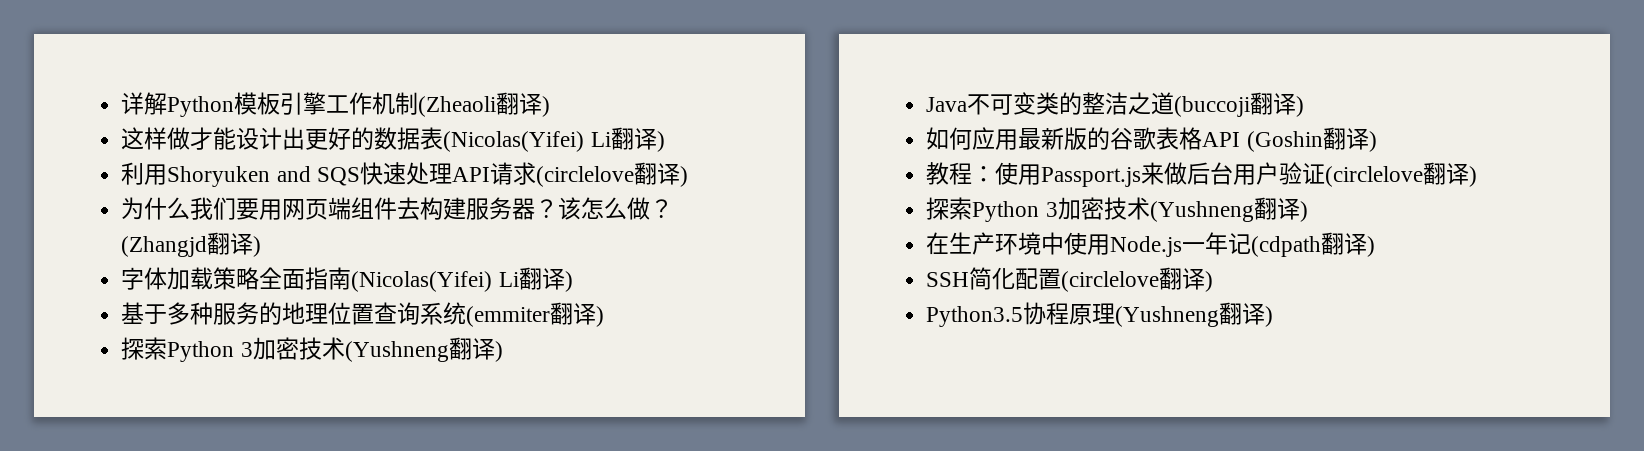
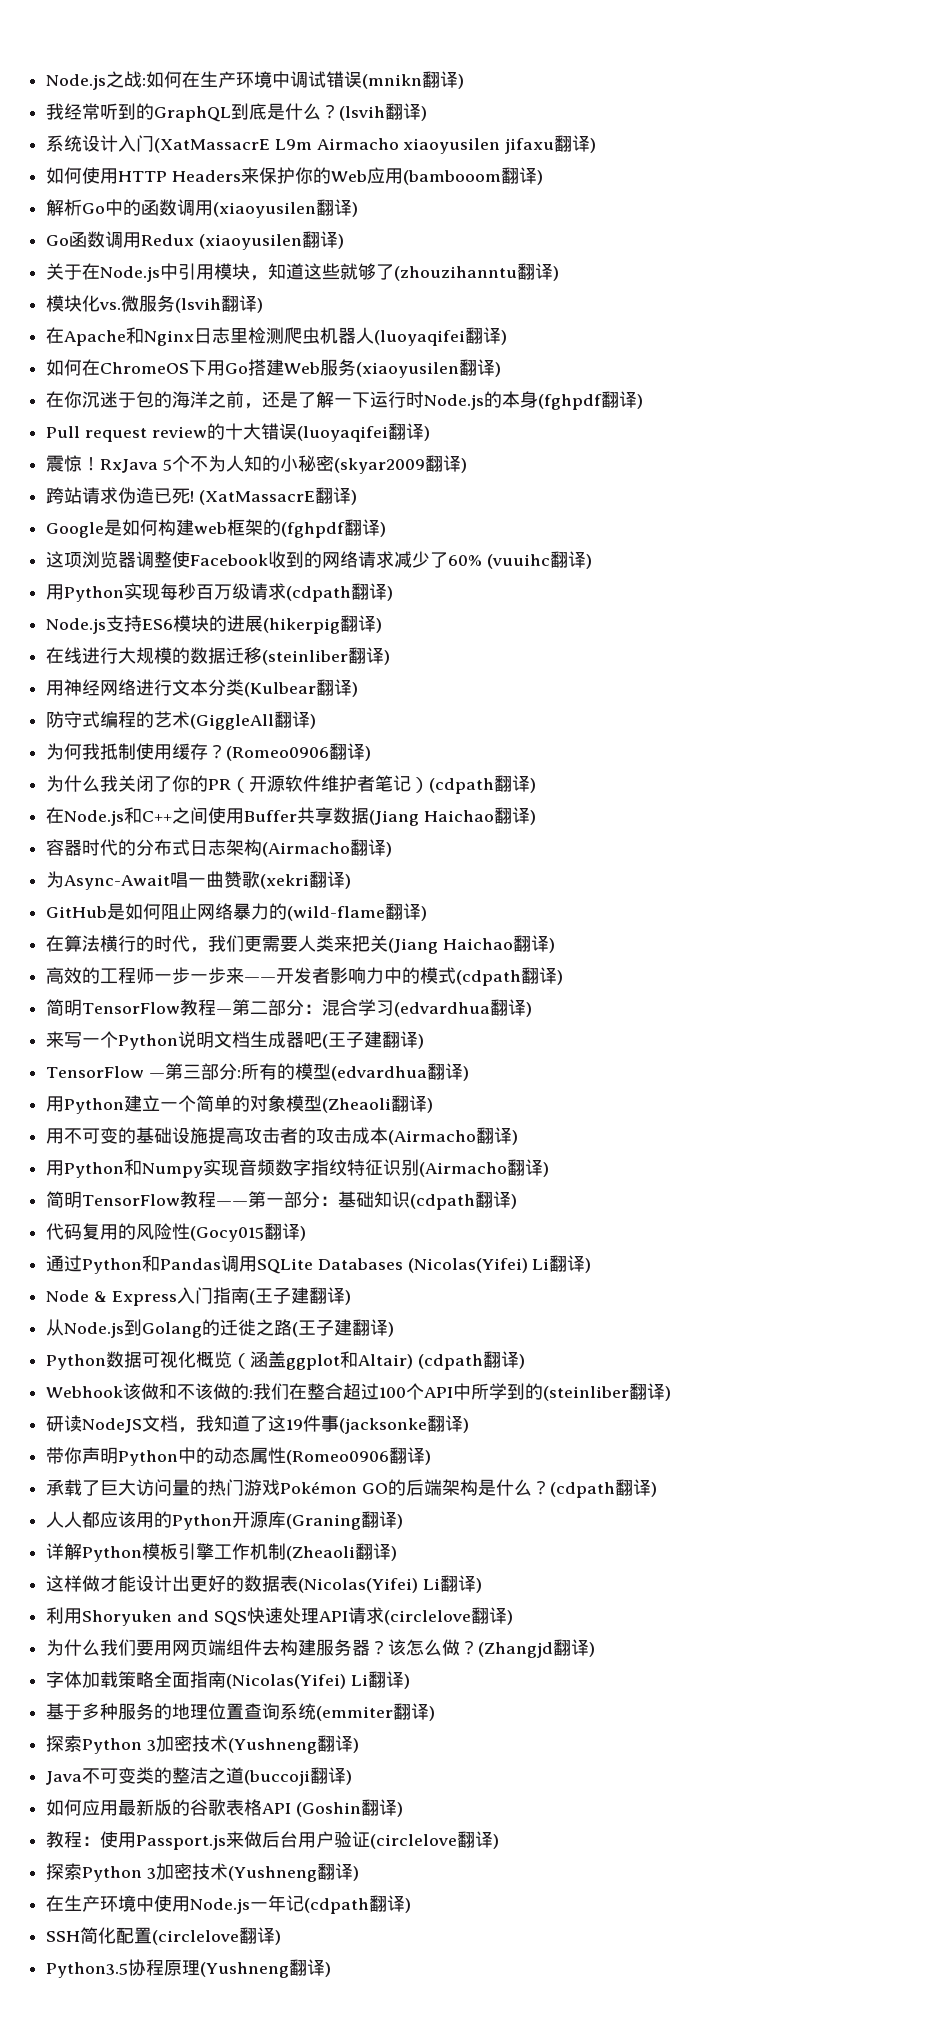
(121, 103) none -> [46,71,465,90] [46,103,428,122] [46,135,597,154] [46,167,543,185] [46,199,359,218] [46,231,344,250] [46,263,560,282] [46,295,264,313] [46,327,508,346] [46,359,502,378] [46,391,644,410] [46,423,430,442] [46,455,467,474] [46,487,357,505] [46,519,387,538] [46,551,592,569] [46,583,394,602] [46,615,383,634] [46,647,391,665] [46,679,359,697] [46,711,317,730] [46,743,372,761] [46,775,537,794] [46,807,536,826] [46,839,393,857] [46,871,352,890] [46,903,428,921] [46,935,555,954] [46,967,564,986] [46,999,533,1017] [46,1031,425,1050] [46,1063,469,1081] [46,1095,434,1114] [46,1127,519,1145] [46,1159,550,1178] [46,1191,518,1210] [46,1223,307,1242] [46,1255,592,1274] [46,1287,351,1306] [46,1319,395,1338] [46,1351,525,1370] [46,1383,672,1401] [46,1415,470,1434] [46,1447,432,1466] [46,1479,657,1498] [46,1511,404,1530] Node.js之战:如何在生产环境中调试错误(mnikn翻译) // 我经常听到的GraphQL到底是什么？(lsvih翻译) // 系统设计入门(XatMassacrE L9m Airmacho xiaoyusilen jifaxu翻译) // 如何使用HTTP Headers来保护你的Web应用(bambooom翻译) // 解析Go中的函数调用(xiaoyusilen翻译) // Go函数调用Redux (xiaoyusilen翻译) // 关于在Node.js中引用模块，知道这些就够了(zhouzihanntu翻译) // 模块化vs.微服务(lsvih翻译) // 在Apache和Nginx日志里检测爬虫机器人(luoyaqifei翻译) // 如何在ChromeOS下用Go搭建Web服务(xiaoyusilen翻译) // 在你沉迷于包的海洋之前，还是了解一下运行时Node.js的本身(fghpdf翻译) // Pull request review的十大错误(luoyaqifei翻译) // 震惊！RxJava 5个不为人知的小秘密(skyar2009翻译) // 跨站请求伪造已死! (XatMassacrE翻译) // Google是如何构建web框架的(fghpdf翻译) // 这项浏览器调整使Facebook收到的网络请求减少了60% (vuuihc翻译) // 用Python实现每秒百万级请求(cdpath翻译) // Node.js支持ES6模块的进展(hikerpig翻译) // 在线进行大规模的数据迁移(steinliber翻译) // 用神经网络进行文本分类(Kulbear翻译) // 防守式编程的艺术(GiggleAll翻译) // 为何我抵制使用缓存？(Romeo0906翻译) // 为什么我关闭了你的PR（开源软件维护者笔记）(cdpath翻译) // 在Node.js和C++之间使用Buffer共享数据(Jiang Haichao翻译) // 容器时代的分布式日志架构(Airmacho翻译) // 为Async-Await唱一曲赞歌(xekri翻译) // GitHub是如何阻止网络暴力的(wild-flame翻译) // 在算法横行的时代，我们更需要人类来把关(Jiang Haichao翻译) // 高效的工程师一步一步来——开发者影响力中的模式(cdpath翻译) // 简明TensorFlow教程—第二部分：混合学习(edvardhua翻译) // 来写一个Python说明文档生成器吧(王子建翻译) // TensorFlow —第三部分:所有的模型(edvardhua翻译) // 用Python建立一个简单的对象模型(Zheaoli翻译) // 用不可变的基础设施提高攻击者的攻击成本(Airmacho翻译) // 用Python和Numpy实现音频数字指纹特征识别(Airmacho翻译) // 简明TensorFlow教程——第一部分：基础知识(cdpath翻译) // 代码复用的风险性(Gocy015翻译) // 通过Python和Pandas调用SQLite Databases (Nicolas(Yifei) Li翻译) // Node & Express入门指南(王子建翻译) // 从Node.js到Golang的迁徙之路(王子建翻译) // Python数据可视化概览（涵盖ggplot和Altair) (cdpath翻译) // Webhook该做和不该做的:我们在整合超过100个API中所学到的(steinliber翻译) // 研读NodeJS文档，我知道了这19件事(jacksonke翻译) // 带你声明Python中的动态属性(Romeo0906翻译) // 承载了巨大访问量的热门游戏Pokémon GO的后端架构是什么？(cdpath翻译) // 人人都应该用的Python开源库(Graning翻译) //

